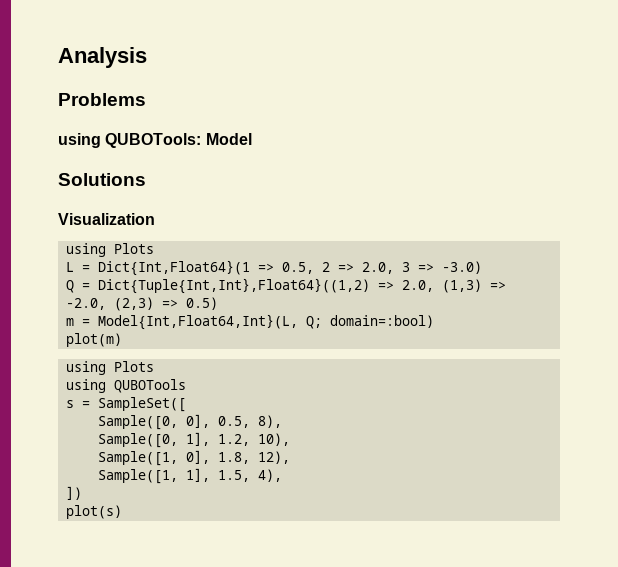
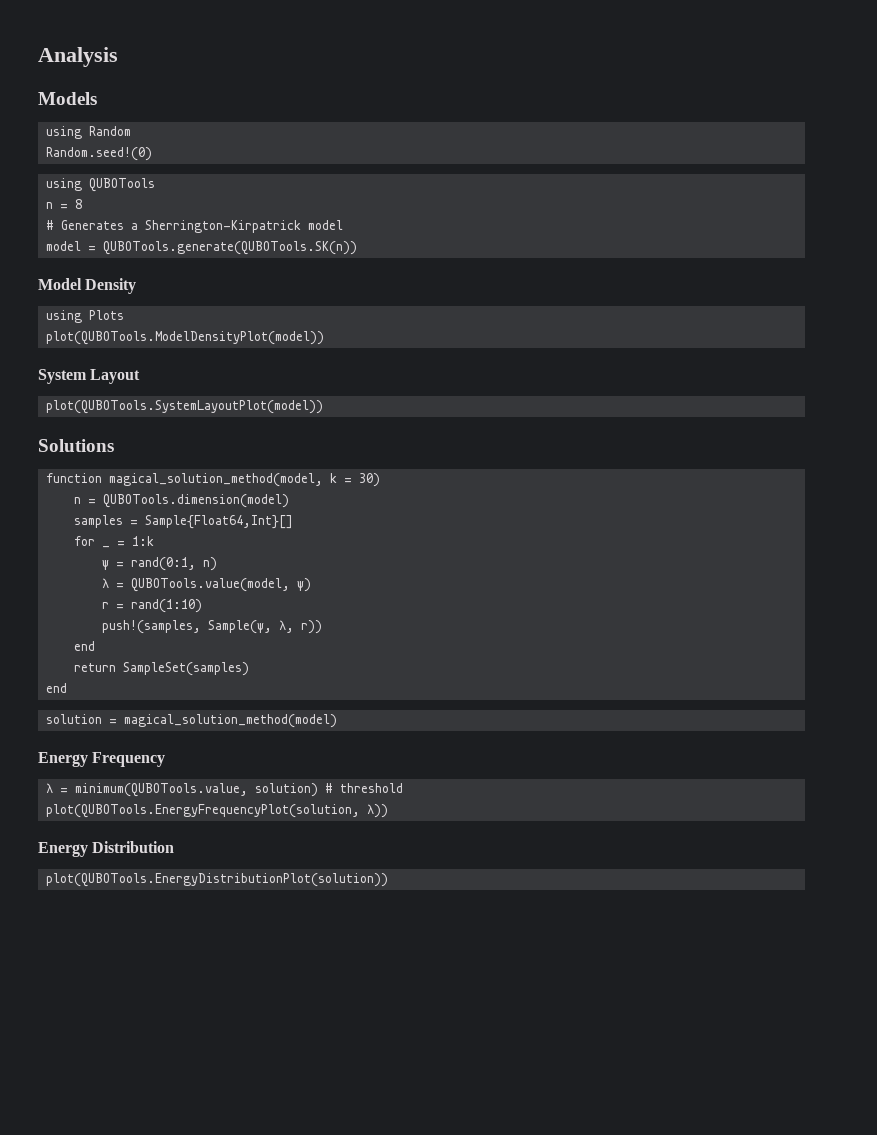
[58,93,146,106] [58,133,202,148] Problems // using QUBOTools: -> [38,92,97,105] [46,126,132,139] [46,147,153,161] [46,178,156,192] [46,199,83,209] [46,220,344,233] [46,241,358,255] Models // using Random // Random.seed!(0) // using QUBOTools // n = 8 // # Generates a Sherrington-Kirpatrick model // model = QUBOTools.generate(QUBOTools.SK(n)) //
[58,173,146,186] [58,213,155,225] [66,243,155,257] [66,260,483,276] [66,278,507,294] [66,297,219,311] [66,314,435,330] [66,333,123,347] [66,361,155,375] [66,379,187,393] [66,397,187,412] [98,414,283,430] [98,432,291,448] [98,450,291,466] [98,468,283,484] [66,486,83,500] [66,505,123,519] // Solutions // Visualization // using Plots // L = Dict{Int,Float64}(1 => 0.5, 2 => 2.0, 3 => -3.0) // Q = Dict{Tuple{Int,Int},Float64}((1,2) => 2.0, (1,3) => -2.0, (2,3) => 0.5) // m = Model{Int,Float64,Int}(L, Q; domain=:bool) // plot(m) // using Plots // using QUBOTools // s = SampleSet([ // Sample([0, 0], 0.5, 8), // Sample([0, 1], 1.2, 10), // Sample([1, 0], 1.8, 12), // Sample([1, 1], 1.5, 4), // ]) // plot(s) -> [85,278,137,294] [46,310,125,323] [46,331,325,345] [38,369,141,384] [46,400,324,414] [38,439,114,452] [46,473,381,487] [74,494,290,508] [74,515,294,529] [74,536,96,546] [102,546,111,548] [117,536,155,546] [102,557,218,571] [102,578,312,592] [102,599,203,613] [102,620,323,634] [74,641,96,651] [74,662,250,676] [46,683,68,693] [46,714,338,728] [38,752,166,767] [46,783,404,797] [46,804,389,818] [38,841,175,857] [46,873,389,887] Density // using Plots // plot(QUBOTools.ModelDensityPlot(model)) // System Layout // plot(QUBOTools.SystemLayoutPlot(model)) // Solutions // function magical_solution_method(model, k = 30) // n = QUBOTools.dimension(model) // samples = Sample{Float64,Int}[] // for _ = 1:k // ψ = rand(0:1, n) // λ = QUBOTools.value(model, ψ) // r = rand(1:10) // push!(samples, Sample(ψ, λ, r)) // end // return SampleSet(samples) // end // solution = magical_solution_method(model) // Energy Frequency // λ = minimum(QUBOTools.value, solution) # threshold // plot(QUBOTools.EnergyFrequencyPlot(solution, λ)) // Energy Distribution // plot(QUBOTools.EnergyDistributionPlot(solution))

